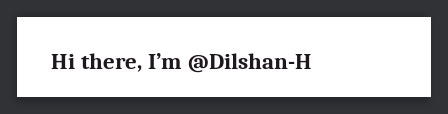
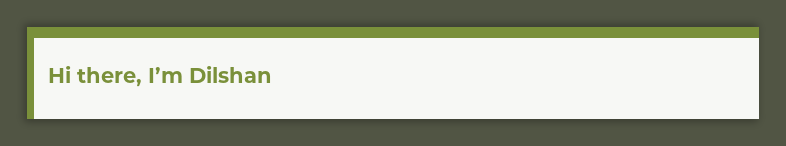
[188,53,313,73] @Dilshan-H -> [189,66,272,83] Dilshan

